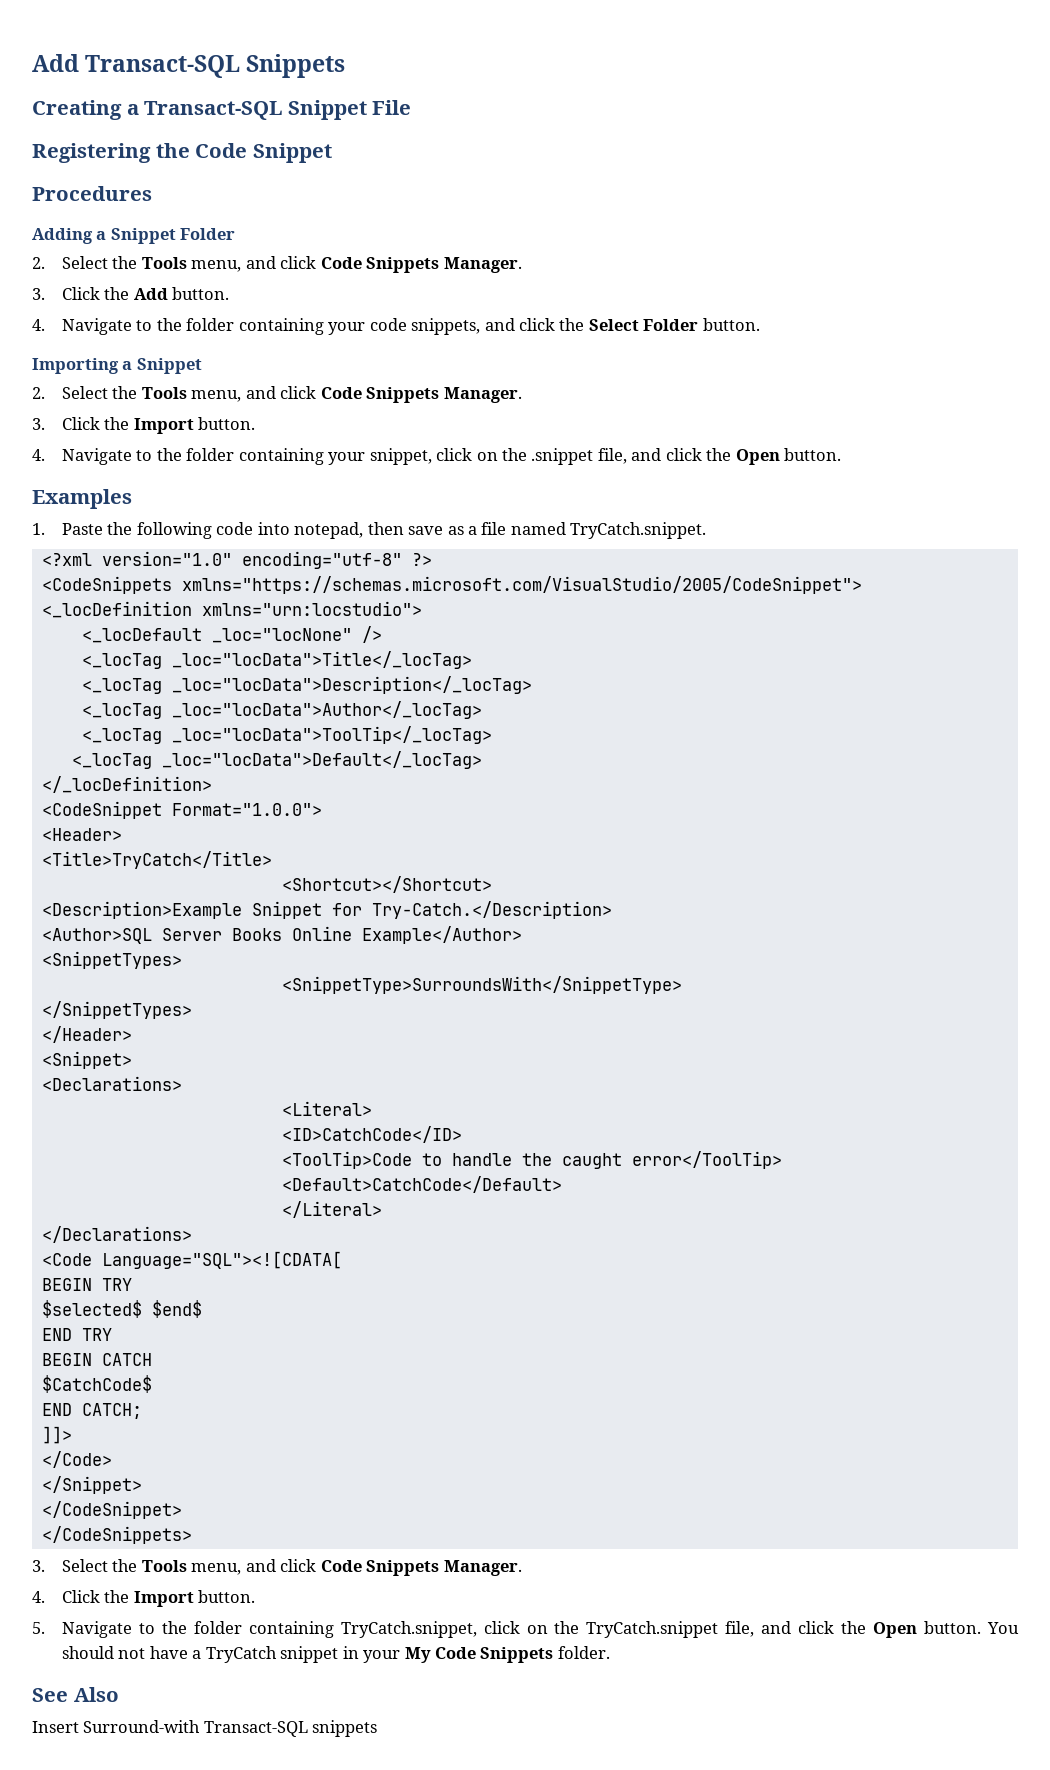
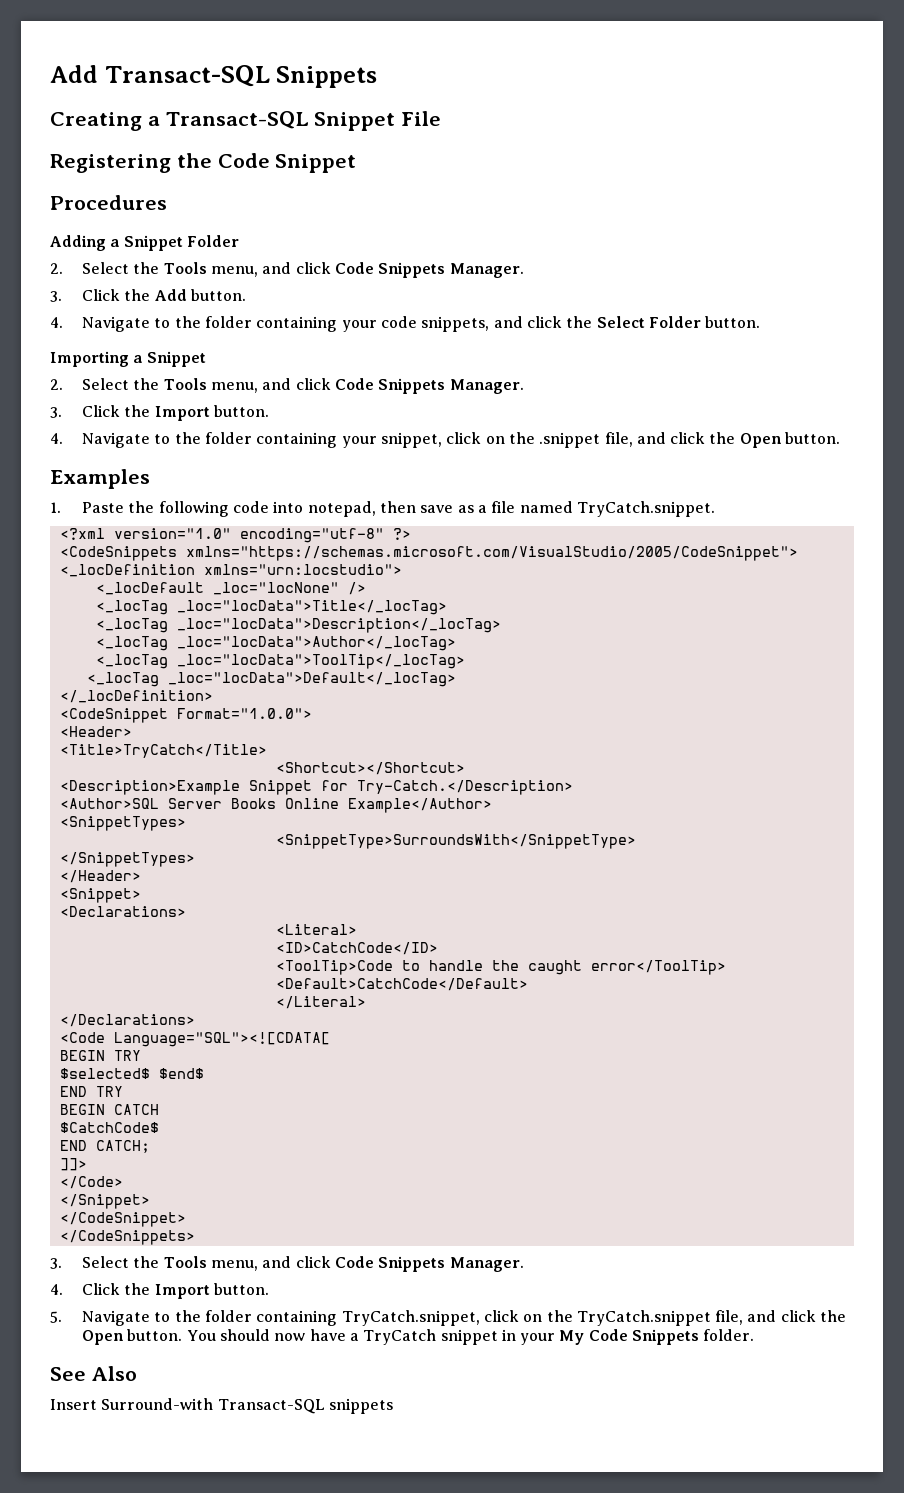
[118,1648,146,1659] not -> [274,1333,306,1341] now

